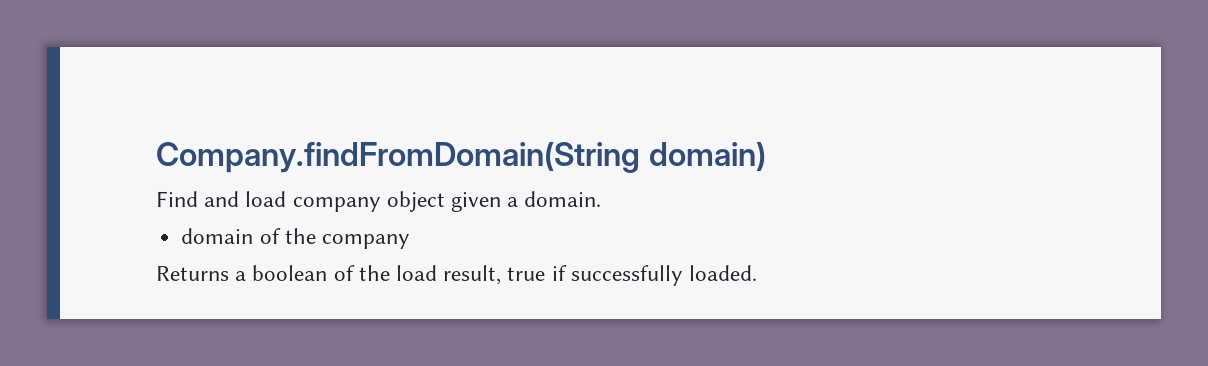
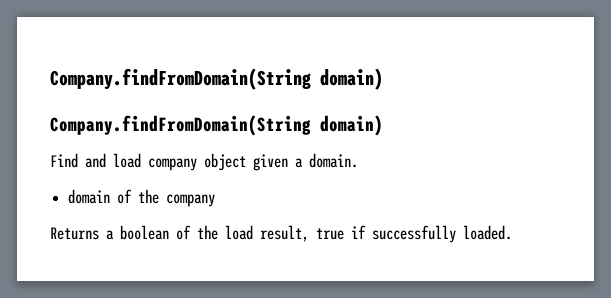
[156,141,766,173] Company.findFromDomain(String domain) -> [50,68,383,90] [50,115,383,136] Company.findFromDomain(String domain) // Company.findFromDomain(String domain)

